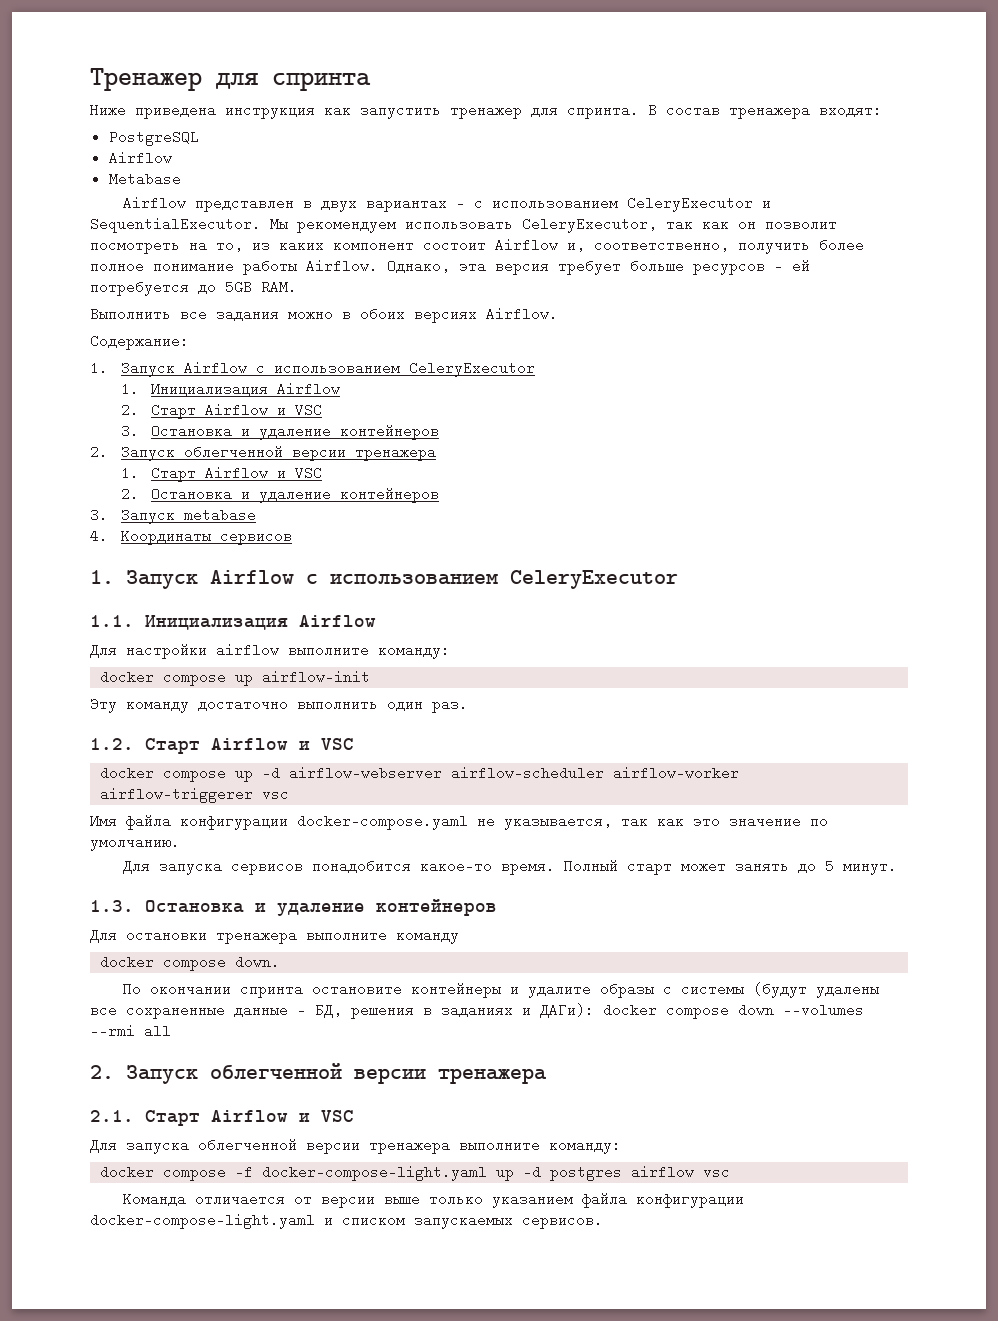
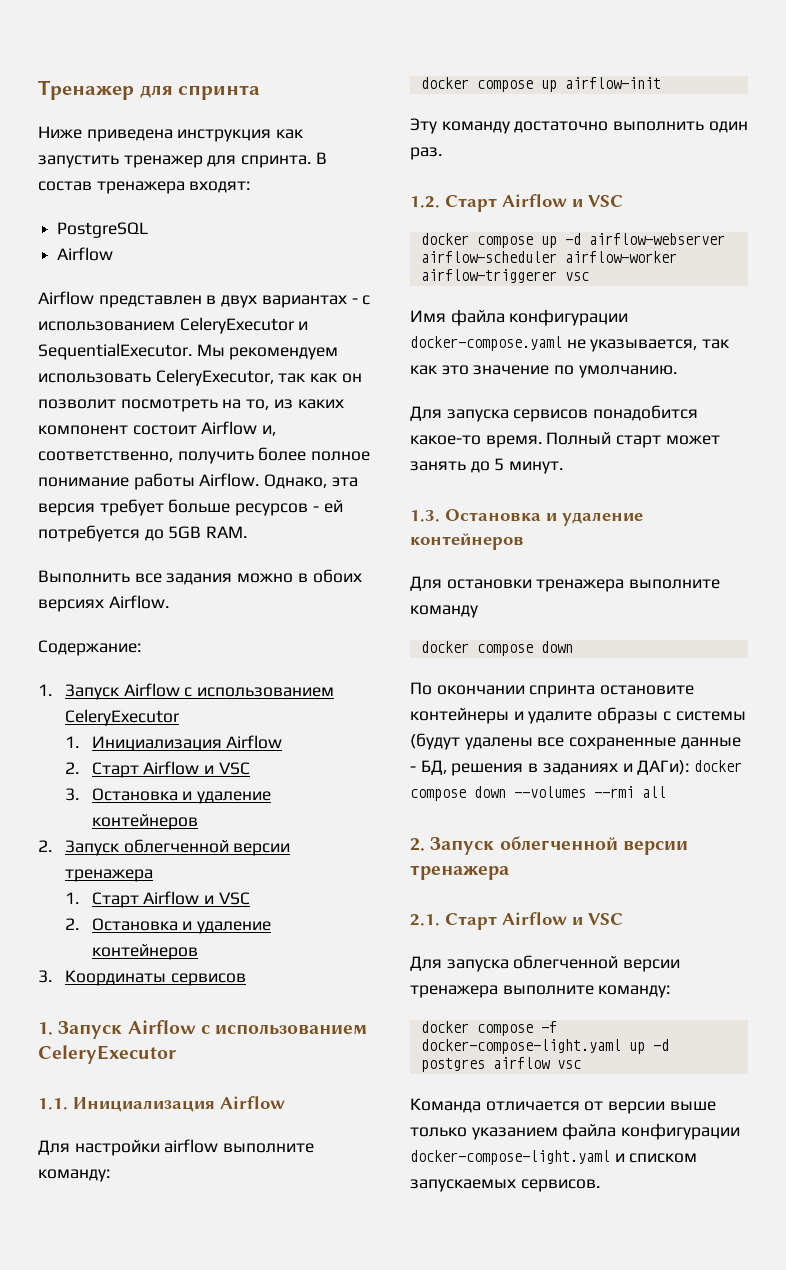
[108,172,181,186] // Metabase -> (114, 254) none
[120,506,256,524] [90,529,108,543] Запуск metabase // 4. -> (52, 976) none
[235,955,281,969] down. -> [540,641,573,653] down

